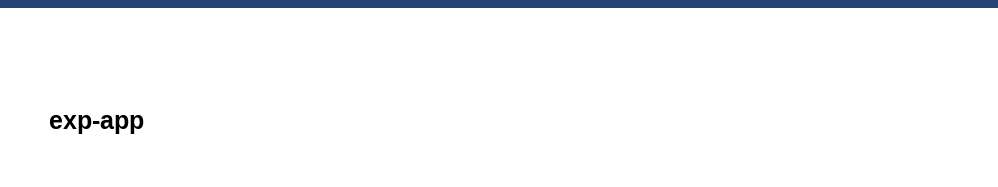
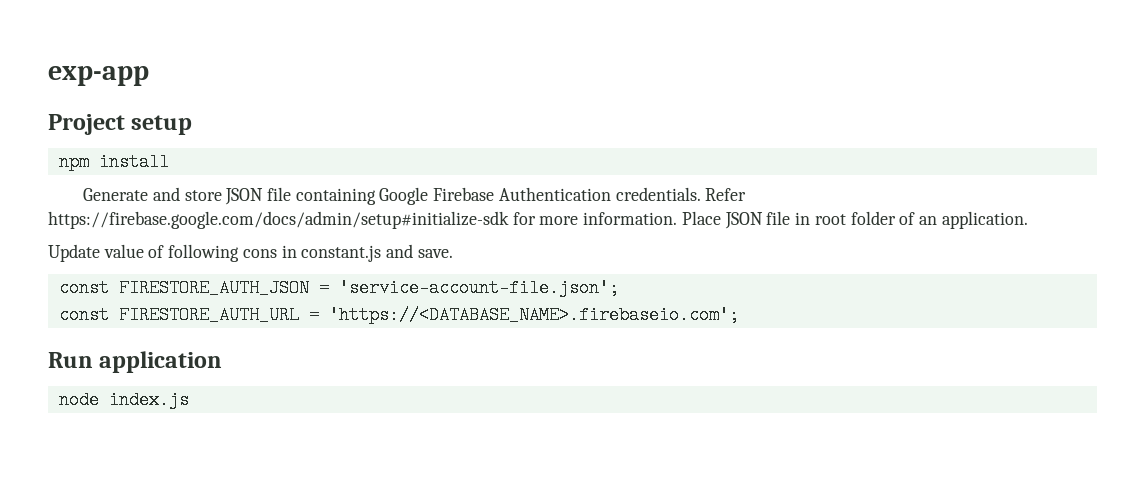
(144, 124) none -> [48,114,193,135] [58,153,169,171] [83,187,747,205] [48,211,1028,229] [48,244,453,262] [58,279,619,297] [58,306,739,324] [48,351,223,373] [58,391,189,409] // Project setup // npm install // Generate and store JSON file containing Google Firebase Authentication credentials. Refer https://firebase.google.com/docs/admin/setup#initialize-sdk for more information. Place JSON file in root folder of an application. // Update value of following cons in constant.js and save. // const FIRESTORE_AUTH_JSON = 'service-account-file.json'; // const FIRESTORE_AUTH_URL = 'https://<DATABASE_NAME>.firebaseio.com'; // Run application // node index.js

